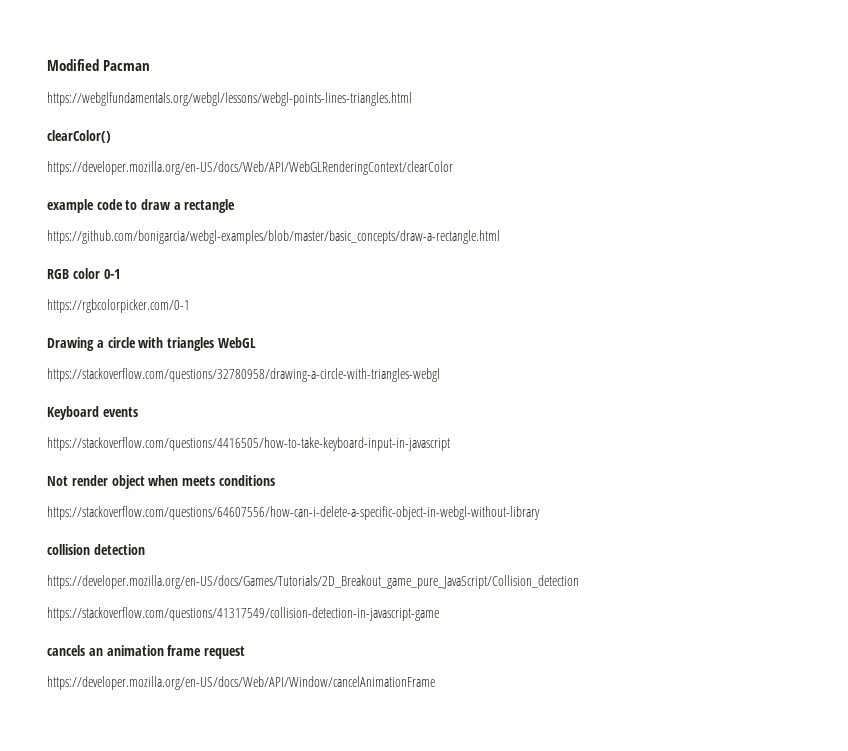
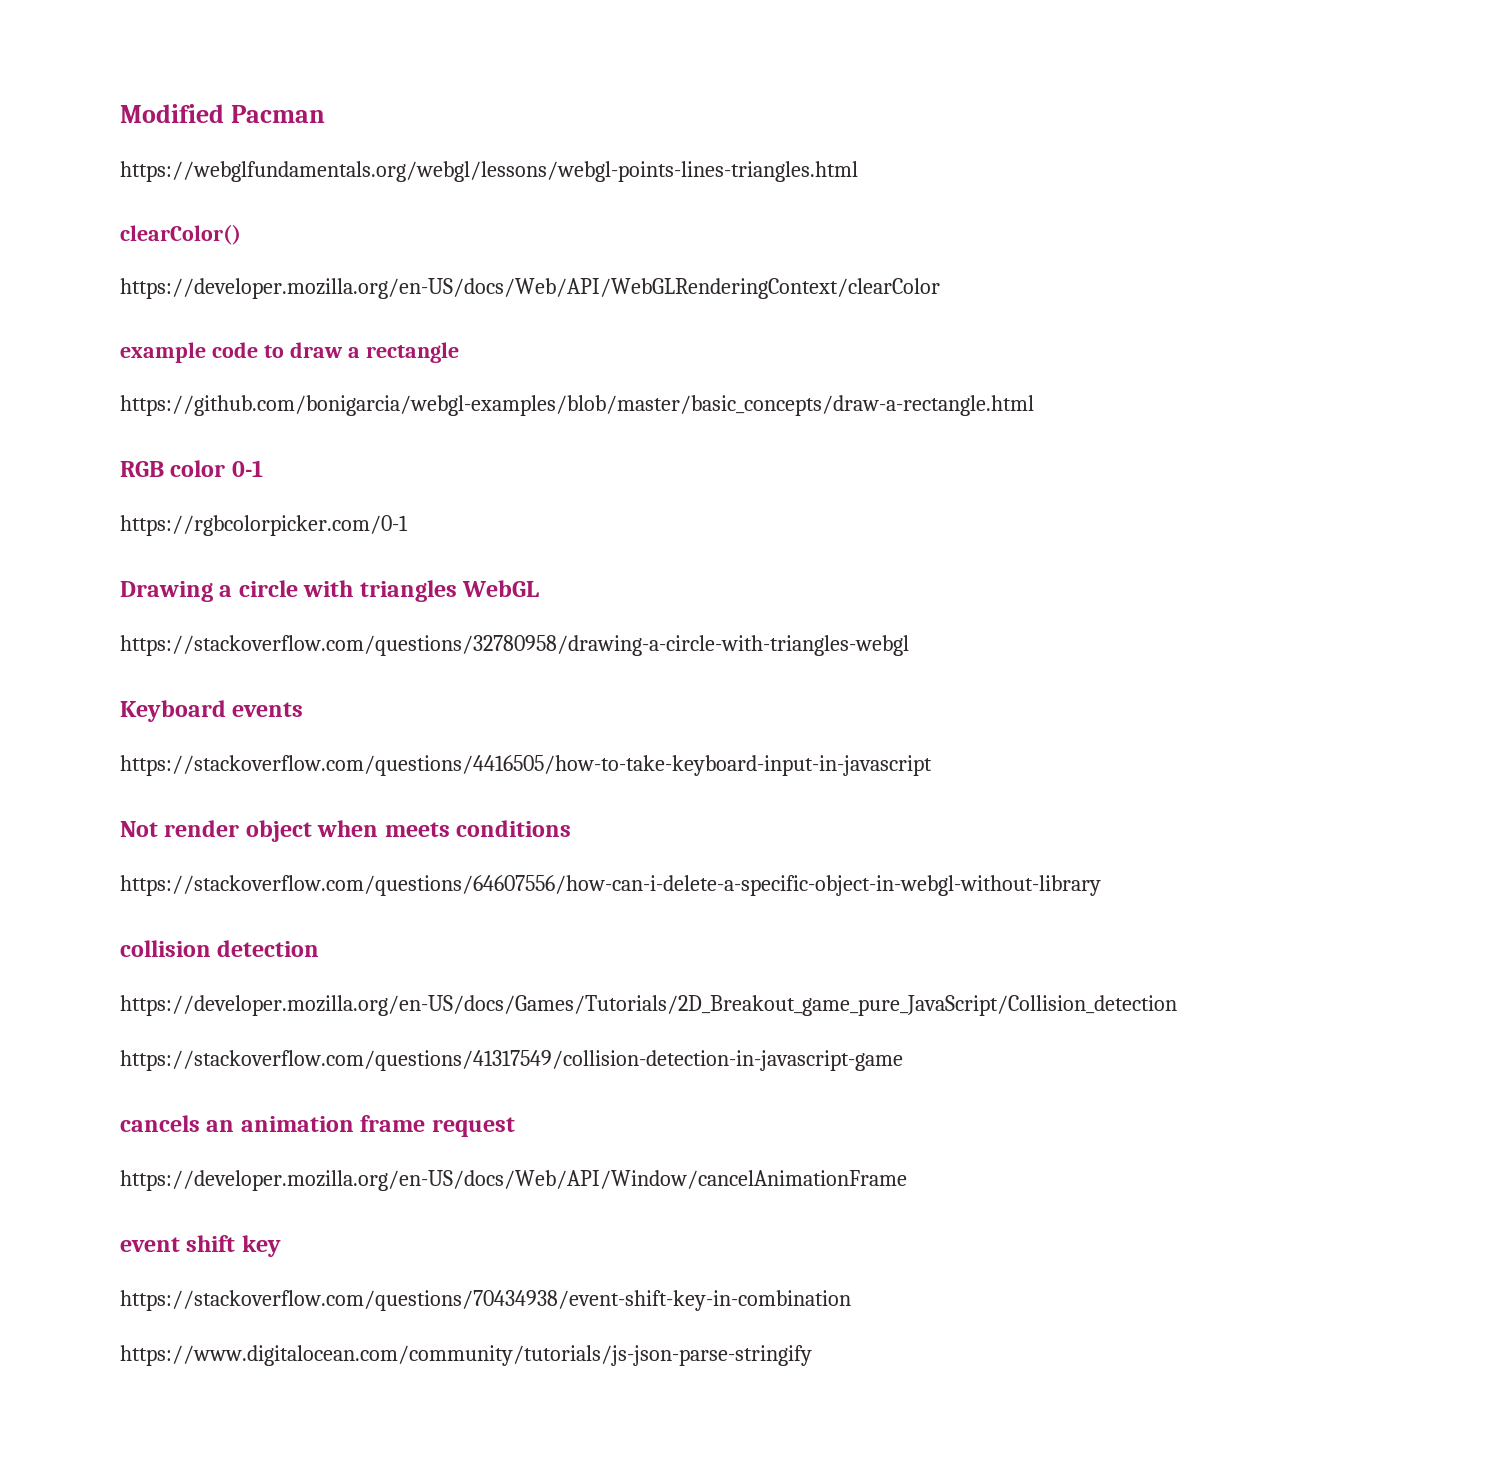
(435, 683) none -> [120,1235,281,1257] [120,1290,851,1311] [120,1345,812,1366] // event shift key // https://stackoverflow.com/questions/70434938/event-shift-key-in-combination // https://www.digitalocean.com/community/tutorials/js-json-parse-stringify

